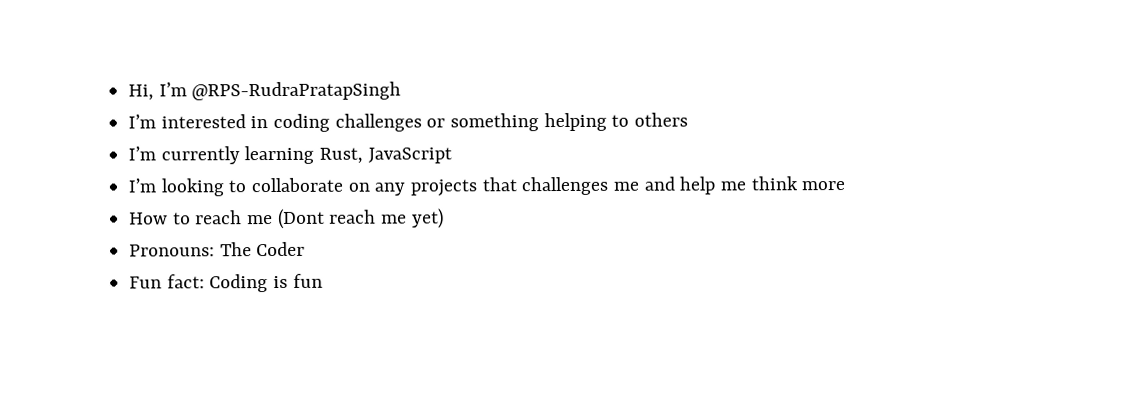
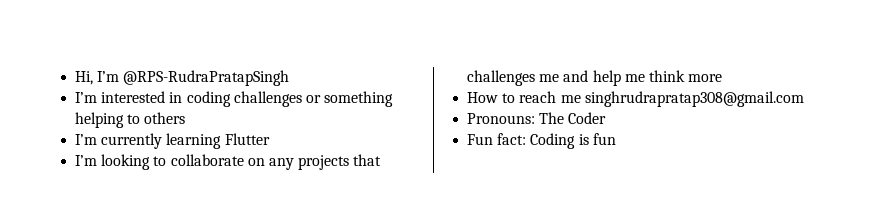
[319,147,452,164] Rust, JavaScript -> [224,133,270,145] Flutter
[277,208,444,229] (Dont reach me yet) -> [584,91,804,107] singhrudrapratap308@gmail.com

